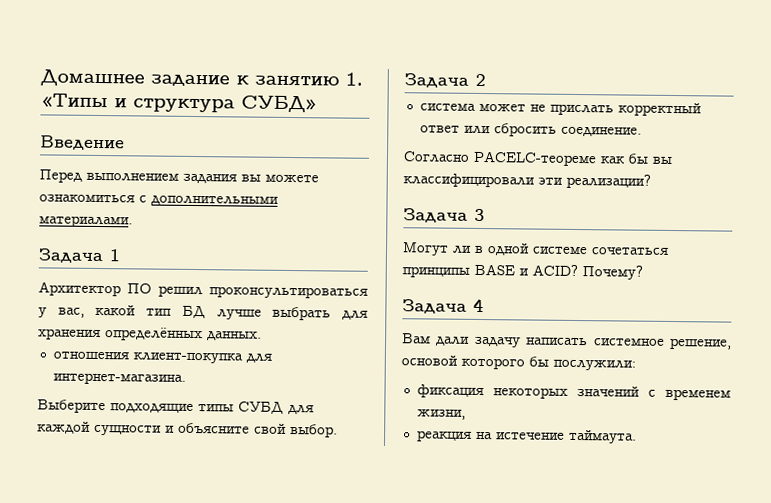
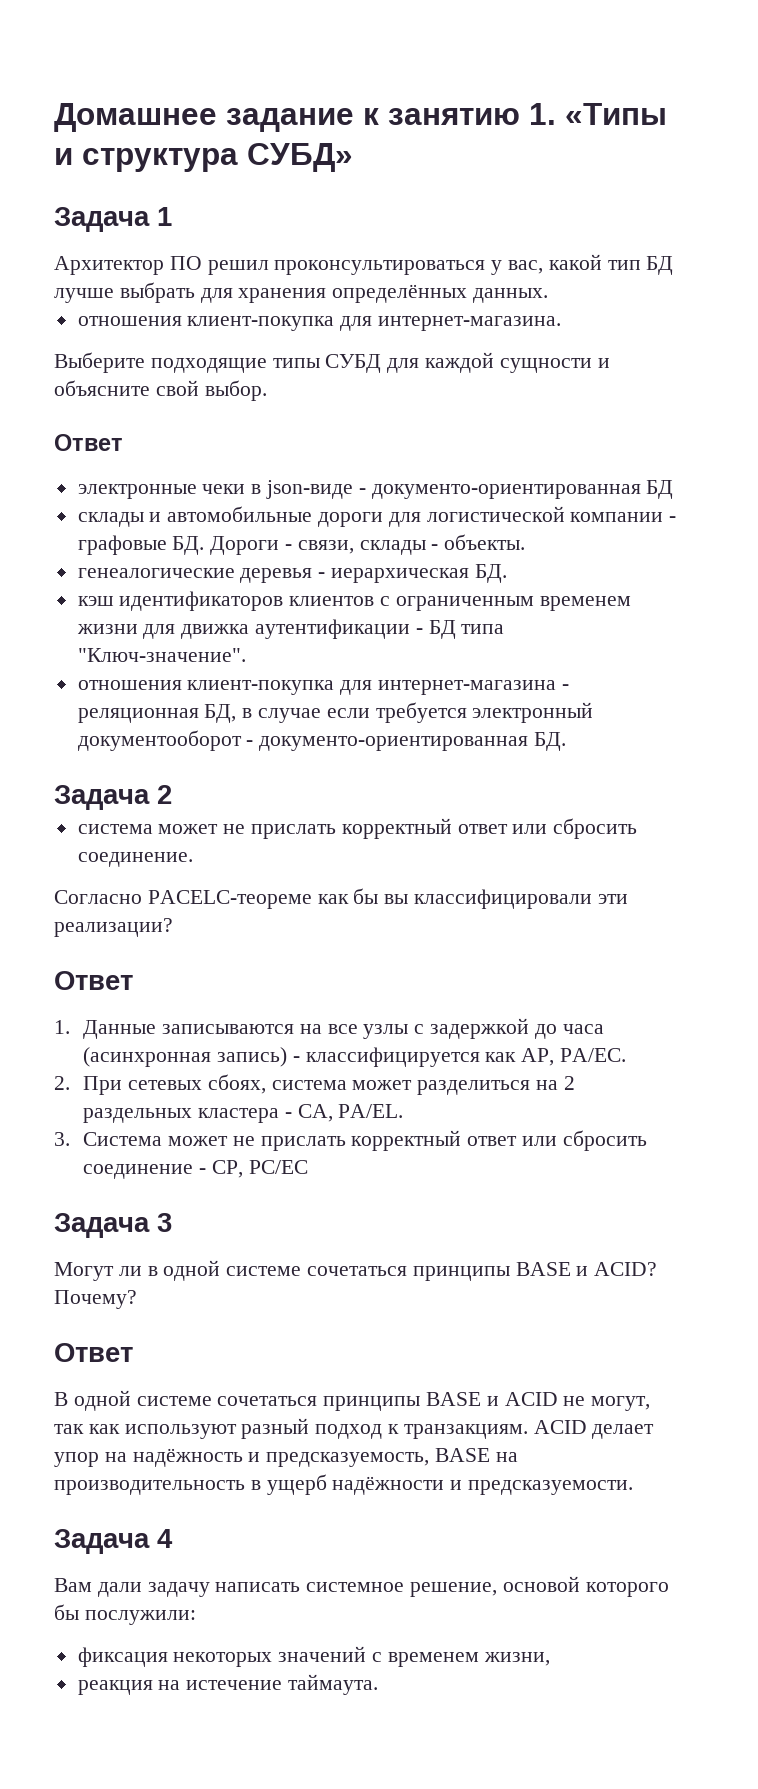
[40,135,125,151] [39,169,319,184] [39,194,279,206] [39,215,133,228] // Введение // Перед выполнением задания вы можете ознакомиться с дополнительными материалами. -> (353, 157) none
(338, 431) none -> [54,434,123,451] [77,480,674,499] [77,506,677,527] [77,534,526,555] [77,564,507,583] [77,591,631,611] [76,619,505,639] [77,648,246,662] [77,680,569,695] [77,702,594,723] [77,730,567,751] // Ответ // электронные чеки в json-виде - документо-ориентированная БД // склады и автомобильные дороги для логистической компании - графовые БД. Дороги - связи, склады - объекты. // генеалогические деревья - иерархическая БД. // кэш идентификаторов клиентов с ограниченным временем жизни для движка аутентификации - БД типа "Ключ-значение". // отношения клиент-покупка для интернет-магазина - реляционная БД, в случае если требуется электронный документооборот - документо-ориентированная БД.
(651, 181) none -> [54,971,133,990] [54,1018,604,1039] [83,1047,626,1067] [54,1074,575,1095] [83,1104,404,1123] [54,1130,647,1151] [83,1160,308,1179] // Ответ // 1. Данные записываются на все узлы с задержкой до часа (асинхронная запись) - классифицируется как AP, PA/EC. // 2. При сетевых сбоях, система может разделиться на 2 раздельных кластера - CA, PA/EL. // 3. Система может не прислать корректный ответ или сбросить соединение - CP, PC/EC
(643, 272) none -> [54,1343,133,1362] [54,1390,651,1411] [54,1418,655,1439] [54,1448,518,1467] [54,1474,634,1495] // Ответ // В одной системе сочетаться принципы BASE и ACID не могут, так как используют разный подход к транзакциям. ACID делает упор на надёжность и предсказуемость, BASE на производительность в ущерб надёжности и предсказуемости.

